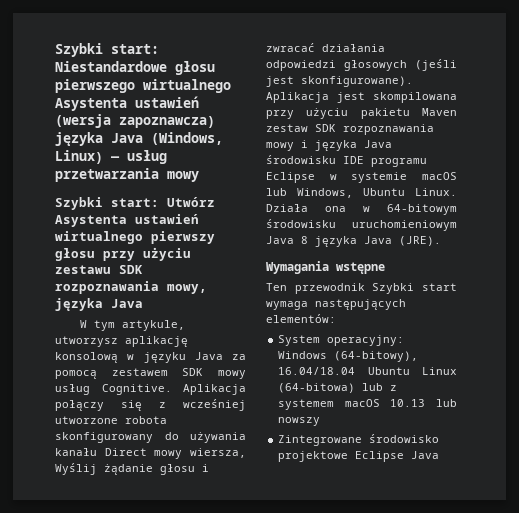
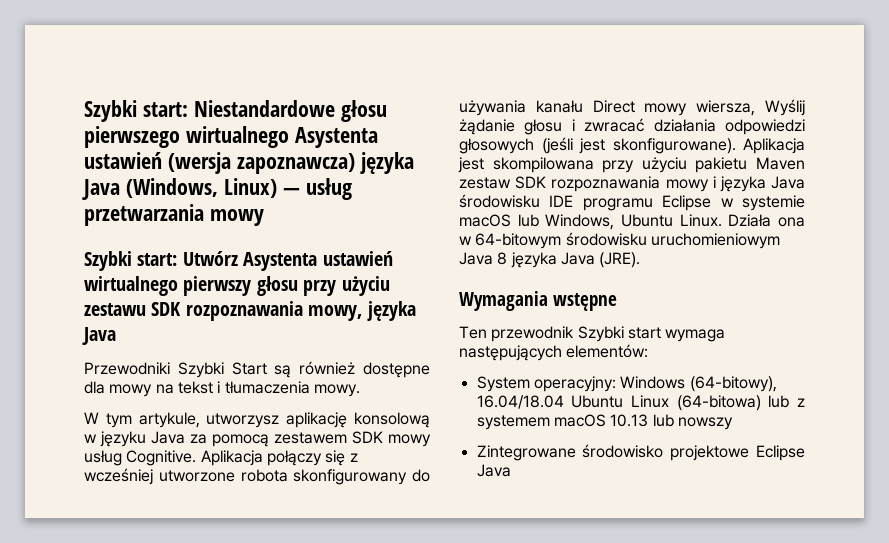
(143, 303) none -> [84,361,430,378] [84,381,360,397] // Przewodniki Szybki Start są również dostępne dla mowy na tekst i tłumaczenia mowy.

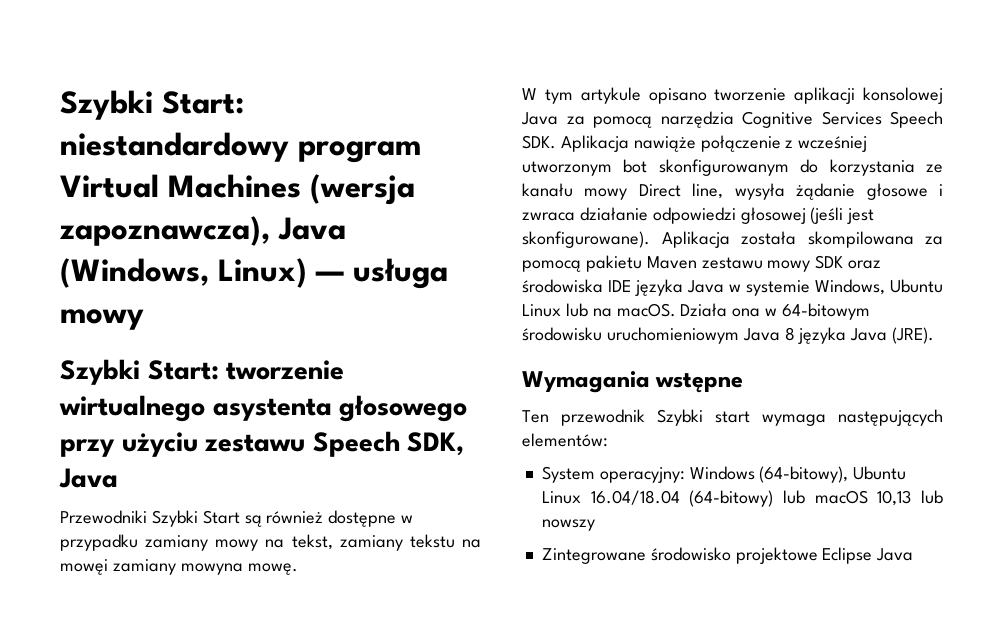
[84,100,387,122] [84,126,378,148] [84,152,414,174] Szybki start: Niestandardowe głosu pierwszego wirtualnego Asystenta ustawień (wersja zapoznawcza) języka -> [60,90,244,120] [60,132,421,163] [60,174,415,205] [59,216,270,246] Szybki Start: niestandardowy program Virtual Machines (wersja zapoznawcza),
[305,178,352,200] [84,204,204,226] usług przetwarzania -> [353,258,448,289] usługa
[137,251,393,271] [84,276,390,296] [84,301,416,321] start: Utwórz Asystenta ustawień wirtualnego pierwszy głosu przy użyciu zestawu SDK rozpoznawania mowy, języka -> [147,360,345,380] [59,395,468,422] [60,431,465,457] Start: tworzenie wirtualnego asystenta głosowego przy użyciu zestawu Speech SDK,
[84,381,360,397] [84,412,431,428] [84,431,431,447] [84,450,358,466] [84,468,430,485] [459,99,805,116] [459,118,805,135] [459,137,805,154] [458,157,805,173] [459,176,805,192] [459,194,805,211] [459,214,722,230] dla mowy na tekst i tłumaczenia mowy. // W tym artykule, utworzysz aplikację konsolową w języku Java za pomocą zestawem SDK mowy usług Cognitive. Aplikacja połączy się z wcześniej utworzone robota skonfigurowany do używania kanału Direct mowy wiersza, Wyślij żądanie głosu i zwracać działania odpowiedzi głosowych (jeśli jest skonfigurowane). Aplikacja jest skompilowana przy użyciu pakietu Maven zestaw SDK rozpoznawania mowy i języka Java środowisku IDE programu Eclipse w systemie macOS lub Windows, Ubuntu Linux. -> [401,515,414,523] [60,534,482,551] [60,559,298,575] [522,87,943,104] [521,111,943,128] [522,135,868,152] [522,159,943,176] [522,183,943,200] [522,207,875,224] [522,231,943,248] [522,255,882,272] [522,279,943,296] [522,303,676,317] w przypadku zamiany mowy na tekst, zamiany tekstu na mowęi zamiany mowyna mowę. // W tym artykule opisano tworzenie aplikacji konsolowej Java za pomocą narzędzia Cognitive Services Speech SDK. Aplikacja nawiąże połączenie z wcześniej utworzonym bot skonfigurowanym do korzystania ze kanału mowy Direct line, wysyła żądanie głosowe i zwraca działanie odpowiedzi głosowej (jeśli jest skonfigurowane). Aplikacja została skompilowana za pomocą pakietu Maven zestawu mowy SDK oraz środowiska IDE języka Java w systemie Windows, Ubuntu Linux lub na macOS.
[476,395,805,411] [476,414,649,430] 16.04/18.04 Ubuntu Linux (64-bitowa) lub z systemem macOS 10.13 -> [853,466,907,480] [541,490,912,507] Ubuntu Linux 16.04/18.04 (64-bitowy) lub macOS 10,13

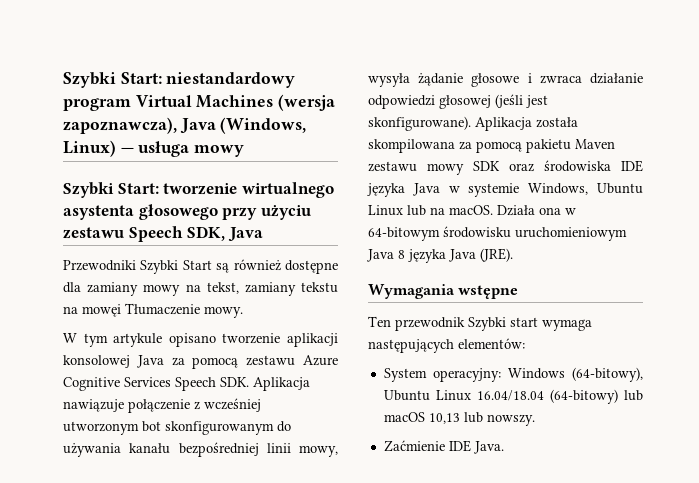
[401,515,414,523] [60,534,138,551] w przypadku -> [63,282,81,293] dla
[112,559,298,575] zamiany mowyna mowę. -> [125,303,243,318] Tłumaczenie mowy.
[660,111,734,128] narzędzia -> [246,355,338,366] zestawu Azure
[633,136,696,152] nawiąże -> [63,399,124,412] nawiązuje
[829,159,943,176] [522,183,724,200] korzystania ze kanału mowy Direct line, -> [63,442,338,457] używania kanału bezpośredniej linii mowy,
[541,519,595,531] [541,547,914,564] nowszy // Zintegrowane środowisko projektowe Eclipse Java -> [486,414,535,426] [383,440,504,454] nowszy. // Zaćmienie IDE Java.

